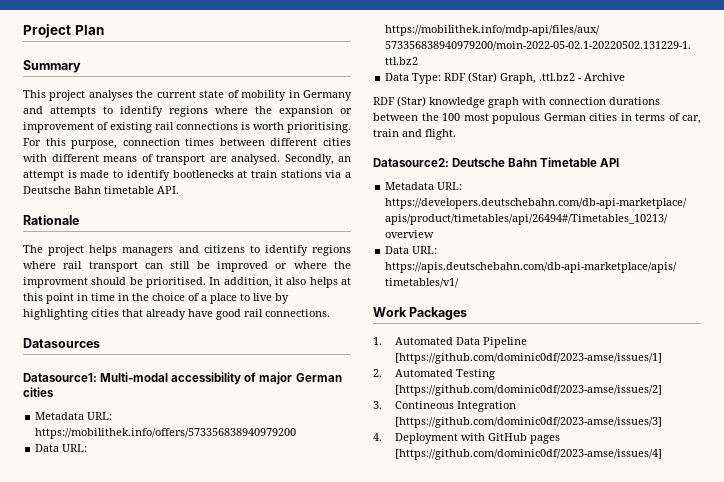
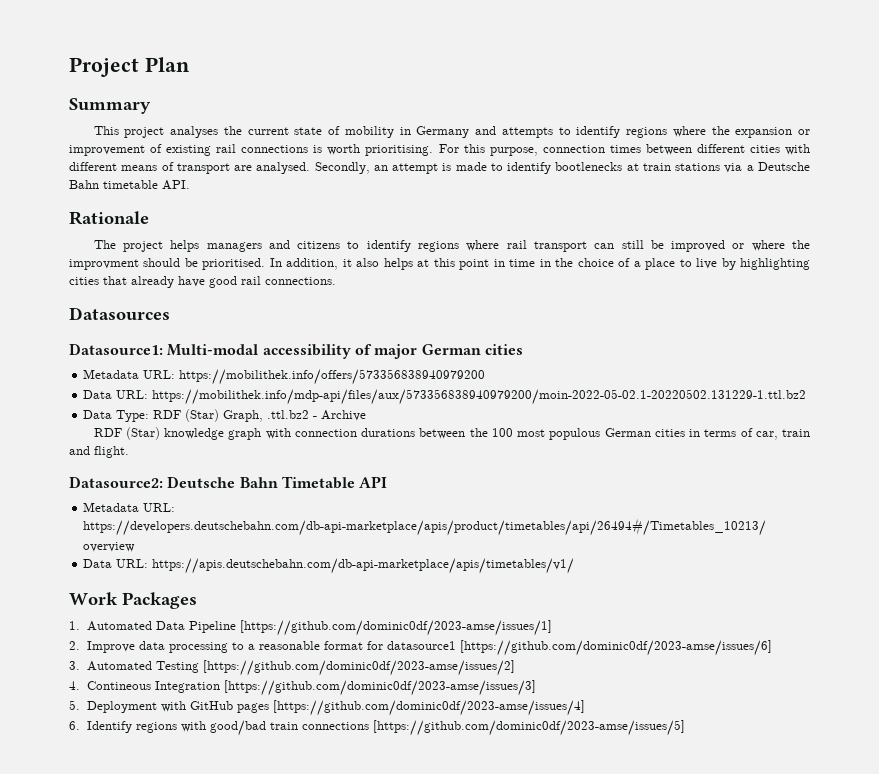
(382, 373) none -> [87,640,773,656] [69,661,80,670] Improve data processing to a reasonable format for datasource1 [https://github.com/dominic0df/2023-amse/issues/6] // 3.
[373,401,382,409] 3. -> [69,681,80,690] 4.
[373,433,382,441] 4. -> [69,700,80,710] 5.
(662, 454) none -> [69,720,686,736] // 6. Identify regions with good/bad train connections [https://github.com/dominic0df/2023-amse/issues/5]

